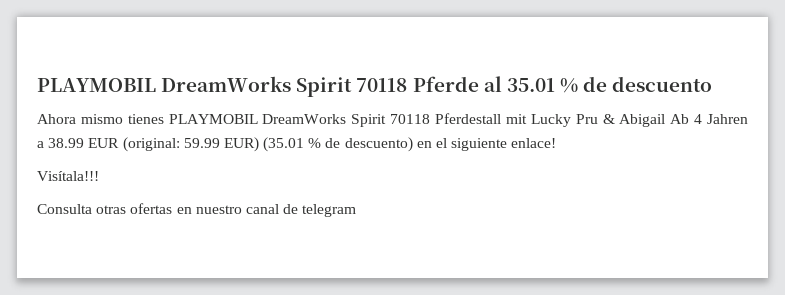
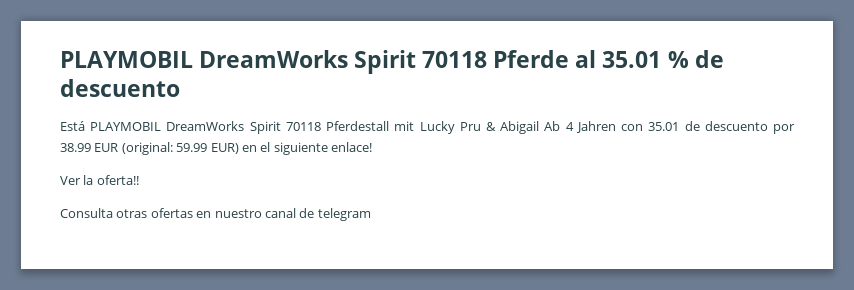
[37,114,164,124] Ahora mismo tienes -> [60,121,85,131] Está
[37,141,44,148] a -> [621,121,795,134] con 35.01 de descuento por
[263,137,413,152] (35.01 % de descuento) -> (239, 148) none
[37,171,99,181] Visítala!!! -> [60,175,139,185] Ver la oferta!!

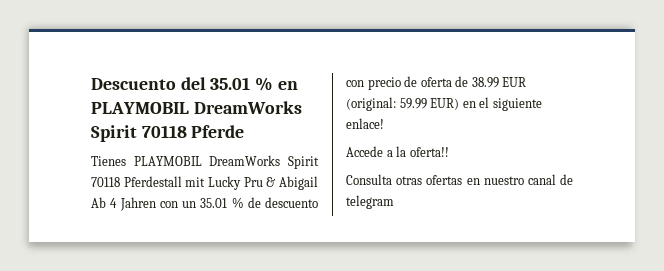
(60, 59) none -> [91,77,298,91] Descuento del 35.01 % en
[575,50,724,68] [60,79,180,97] [60,121,85,131] al 35.01 % de descuento // Está -> [91,156,126,166] // Tienes
[648,121,795,134] 35.01 de descuento por -> [182,197,318,208] [346,76,469,90] un 35.01 % de descuento con precio de oferta de
[60,176,81,185] Ver -> [346,146,393,157] Accede a

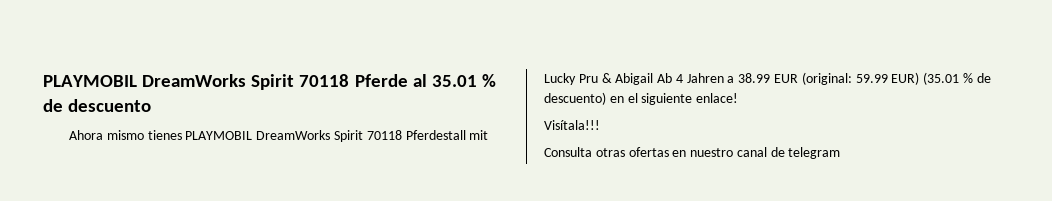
[91,77,298,91] Descuento del 35.01 % en -> (43, 81) none
[91,156,126,166] // Tienes -> [412,74,496,87] [43,99,152,112] [69,130,182,140] al 35.01 % de descuento // Ahora mismo tienes
[159,197,318,208] [346,76,469,90] con un 35.01 % de descuento con precio de oferta de -> [727,76,735,83] a
(460, 104) none -> [923,72,991,85] [544,92,606,105] (35.01 % de descuento)
[346,146,449,157] Accede a la oferta!! -> [544,120,600,130] Visítala!!!

